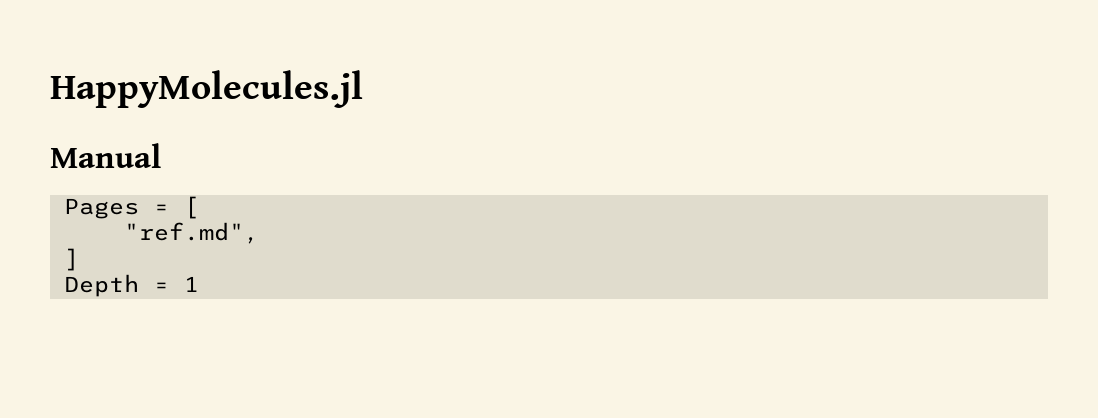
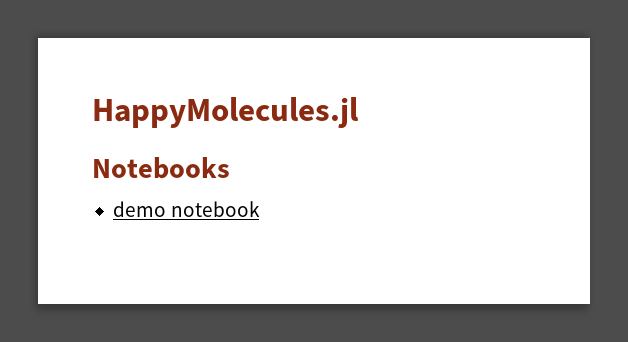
[50,143,161,168] [64,196,200,219] [124,222,260,244] [64,248,80,271] [64,274,200,297] Manual // Pages = [ // "ref.md", // ] // Depth = 1 -> [92,157,230,179] [112,201,261,217] Notebooks // demo notebook

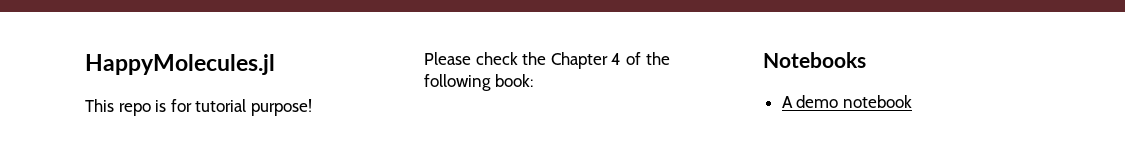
(359, 112) none -> [85,99,312,116] [424,52,670,69] [424,74,533,91] // This repo is for tutorial purpose! // Please check the Chapter 4 of the following book:
(230, 168) none -> [781,96,793,108] A

